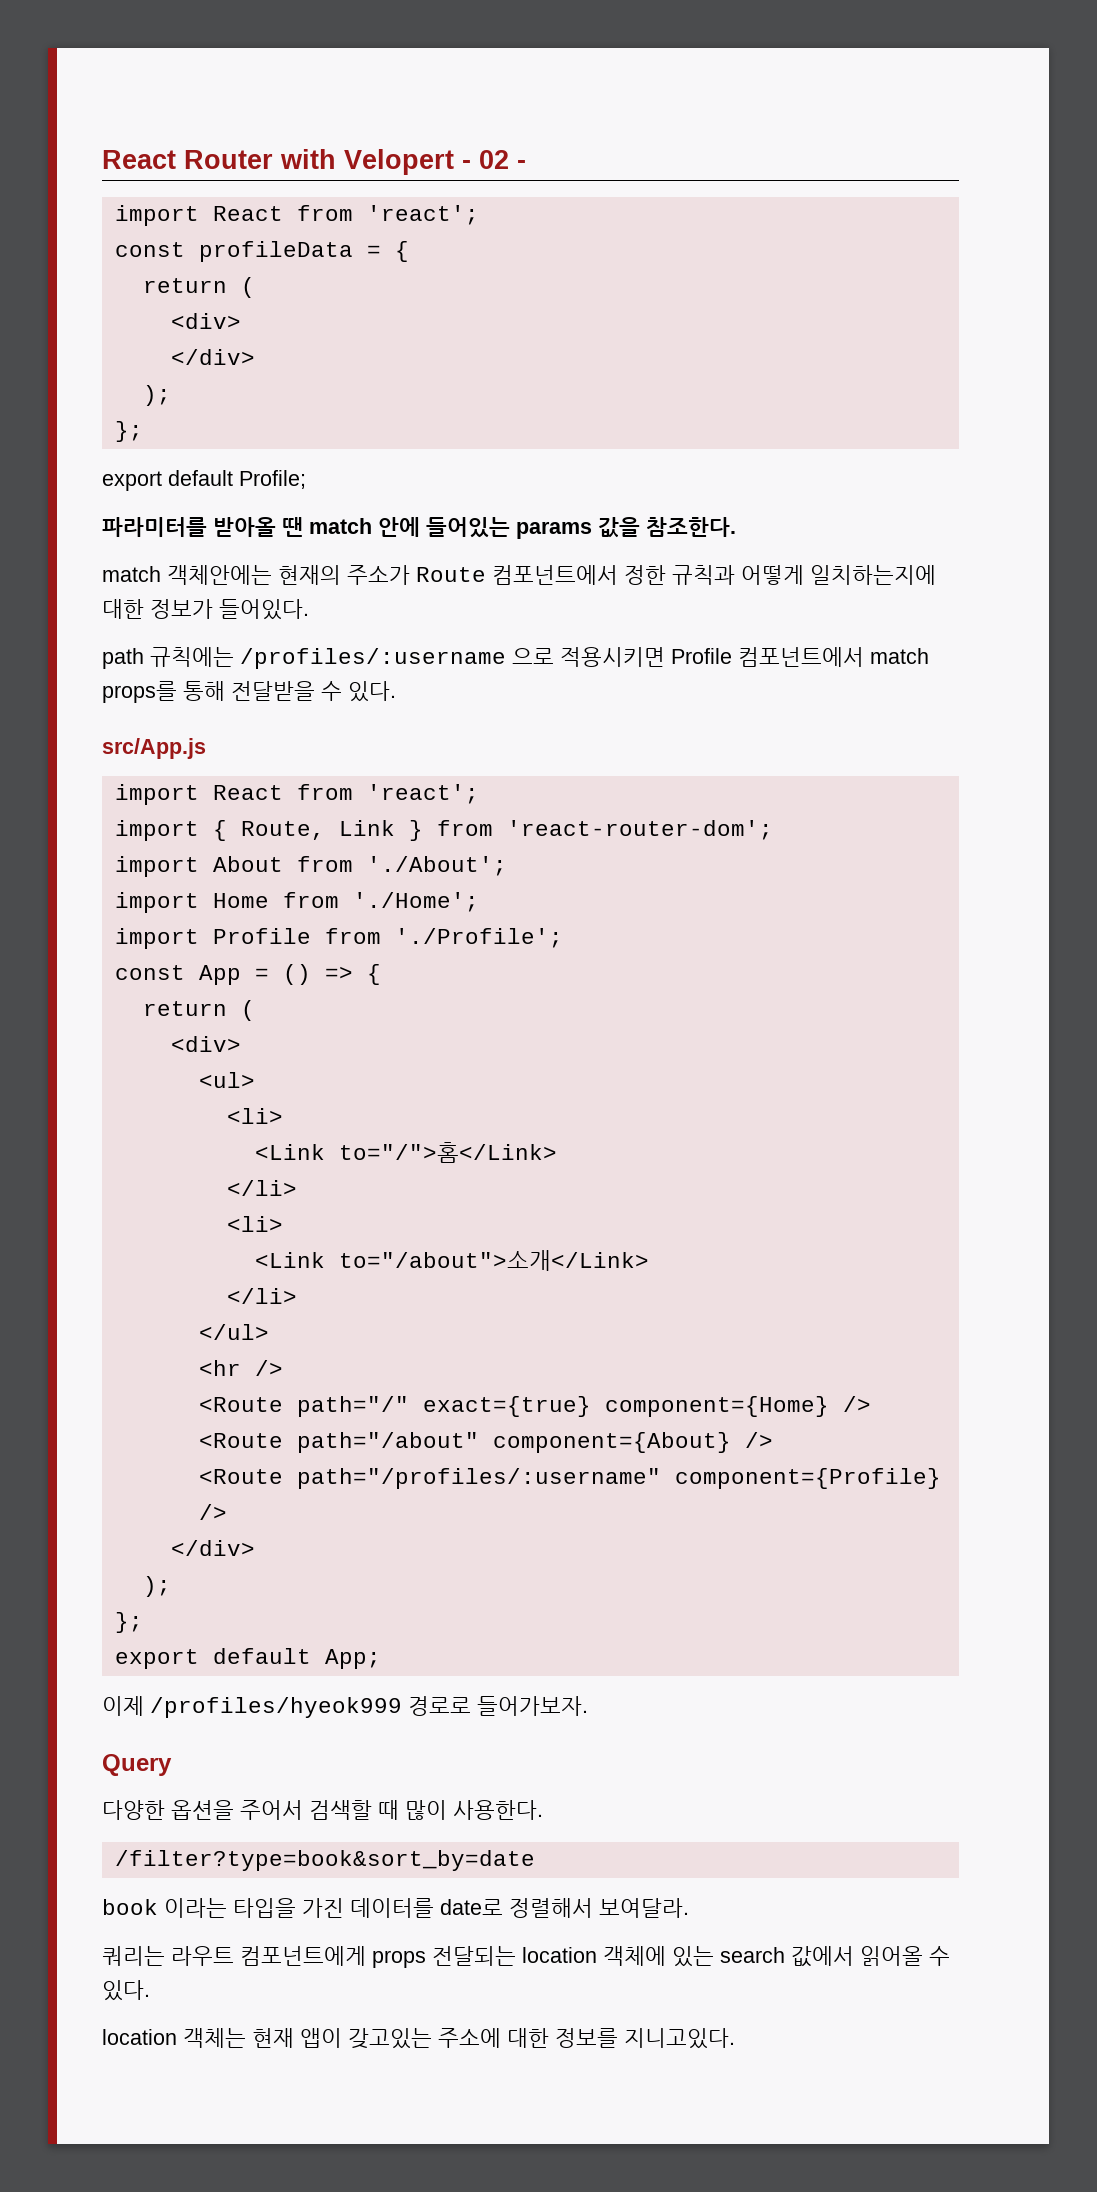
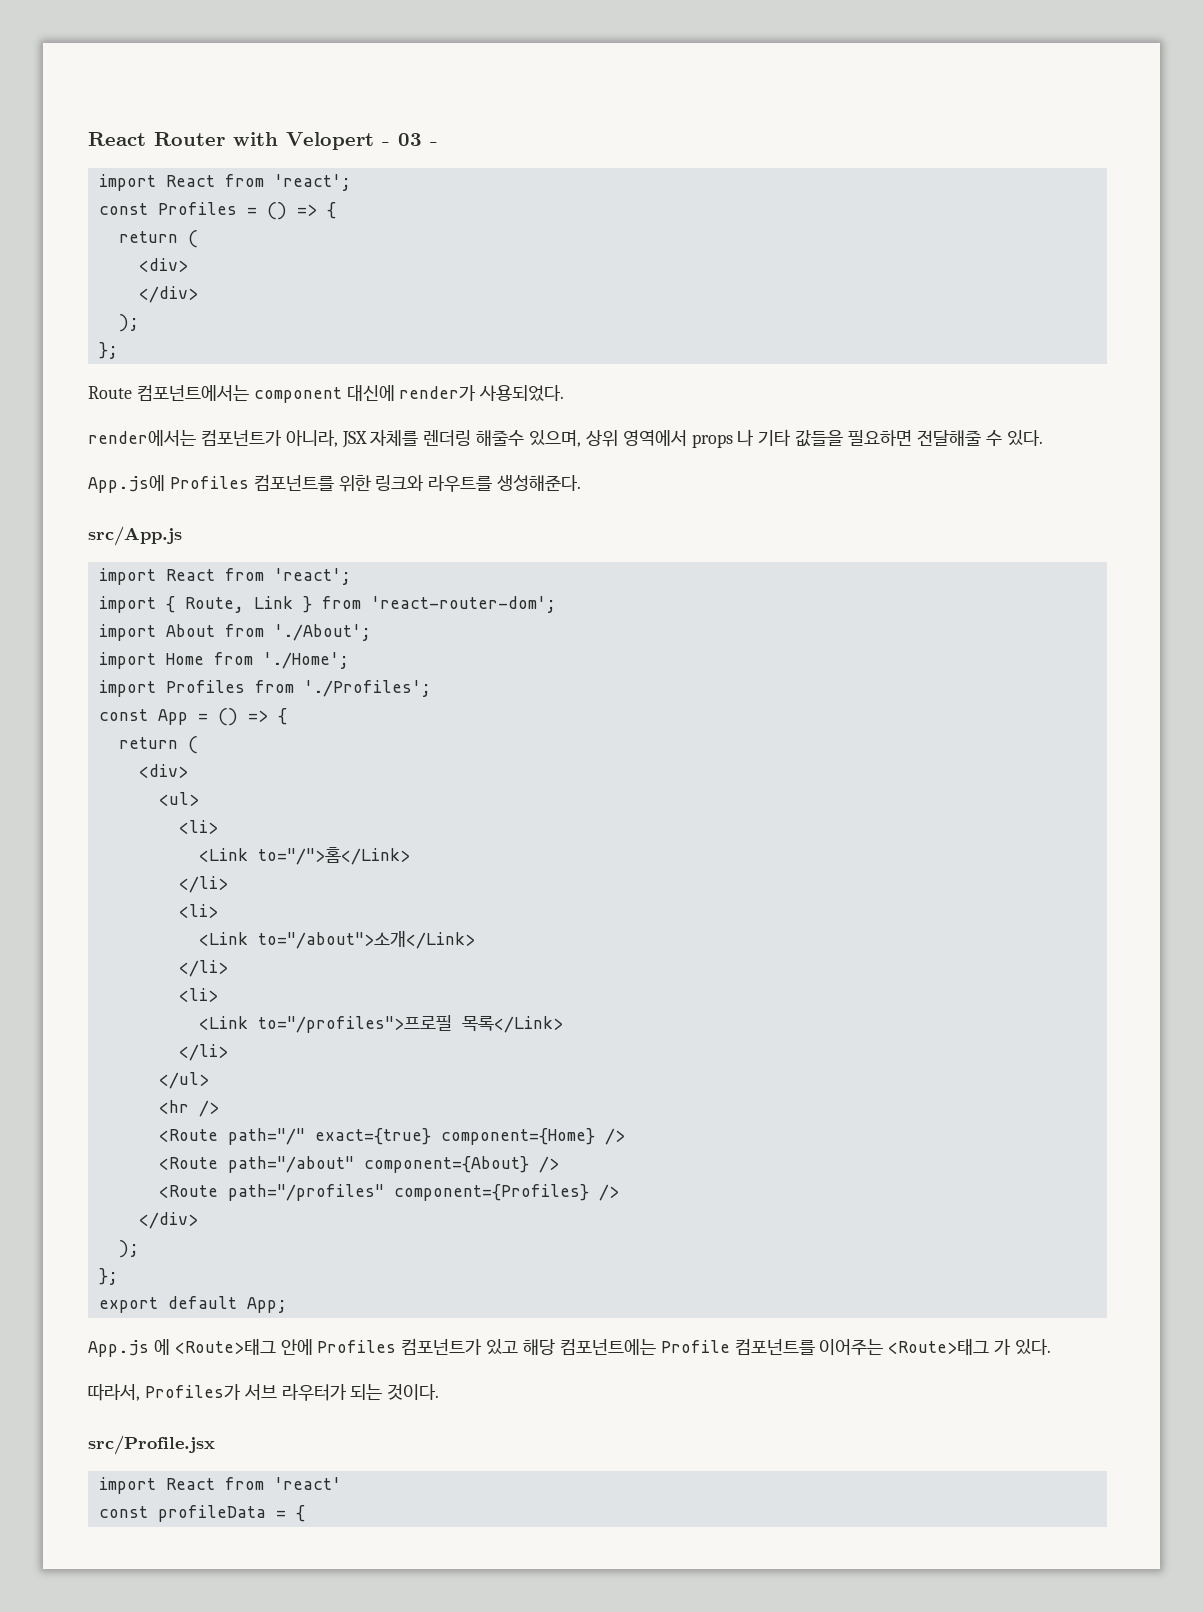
[479,150,509,169] 02 -> [398,133,422,146] 03
[198,241,381,262] profileData = -> [157,202,317,220] Profiles = () =>
[102,470,306,491] [102,517,736,539] [102,565,936,585] [102,599,309,620] [102,647,929,669] [102,681,396,703] export default Profile; // 파라미터를 받아올 땐 match 안에 들어있는 params 값을 참조한다. // match 객체안에는 현재의 주소가 Route 컴포넌트에서 정한 규칙과 어떻게 일치하는지에 대한 정보가 들어있다. // path 규칙에는 /profiles/:username 으로 적용시키면 Profile 컴포넌트에서 match props를 통해 전달받을 수 있다. -> [88,384,565,403] [88,429,1043,448] [88,474,582,493] Route 컴포넌트에서는 component 대신에 render가 사용되었다. // render에서는 컴포넌트가 아니라, JSX 자체를 렌더링 해줄수 있으며, 상위 영역에서 props 나 기타 값들을 필요하면 전달해줄 수 있다. // App.js에 Profiles 컴포넌트를 위한 링크와 라우트를 생성해준다.
[212,928,563,948] Profile from './Profile'; -> [165,680,431,697] Profiles from './Profiles';
(297, 1296) none -> [178,988,218,1002] [198,1015,563,1033] [178,1044,228,1061] // <li> // <Link to="/profiles">프로필 목록</Link> // </li>
[296,1468,941,1489] path="/profiles/:username" component={Profile} -> [227,1184,589,1201] path="/profiles" component={Profiles}
[102,1696,588,1718] [102,1754,172,1776] [102,1800,543,1820] [114,1850,535,1871] [102,1898,689,1918] [102,1946,950,1968] [102,1980,150,2001] [102,2028,735,2049] 이제 /profiles/hyeok999 경로로 들어가보자. // Query // 다양한 옵션을 주어서 검색할 때 많이 사용한다. // /filter?type=book&sort_by=date // book 이라는 타입을 가진 데이터를 date로 정렬해서 보여달라. // 쿼리는 라우트 컴포넌트에게 props 전달되는 location 객체에 있는 search 값에서 읽어올 수 있다. // location 객체는 현재 앱이 갖고있는 주소에 대한 정보를 지니고있다. -> [88,1338,1052,1357] [88,1384,440,1401] [88,1435,215,1455] [98,1477,341,1494] [98,1505,305,1522] App.js 에 <Route>태그 안에 Profiles 컴포넌트가 있고 해당 컴포넌트에는 Profile 컴포넌트를 이어주는 <Route>태그 가 있다. // 따라서, Profiles가 서브 라우터가 되는 것이다. // src/Profile.jsx // import React from 'react' // const profileData = {

